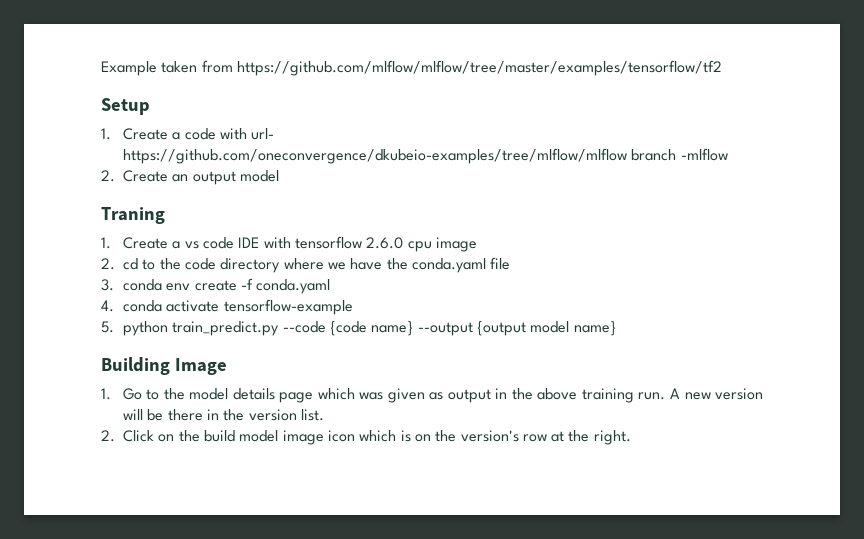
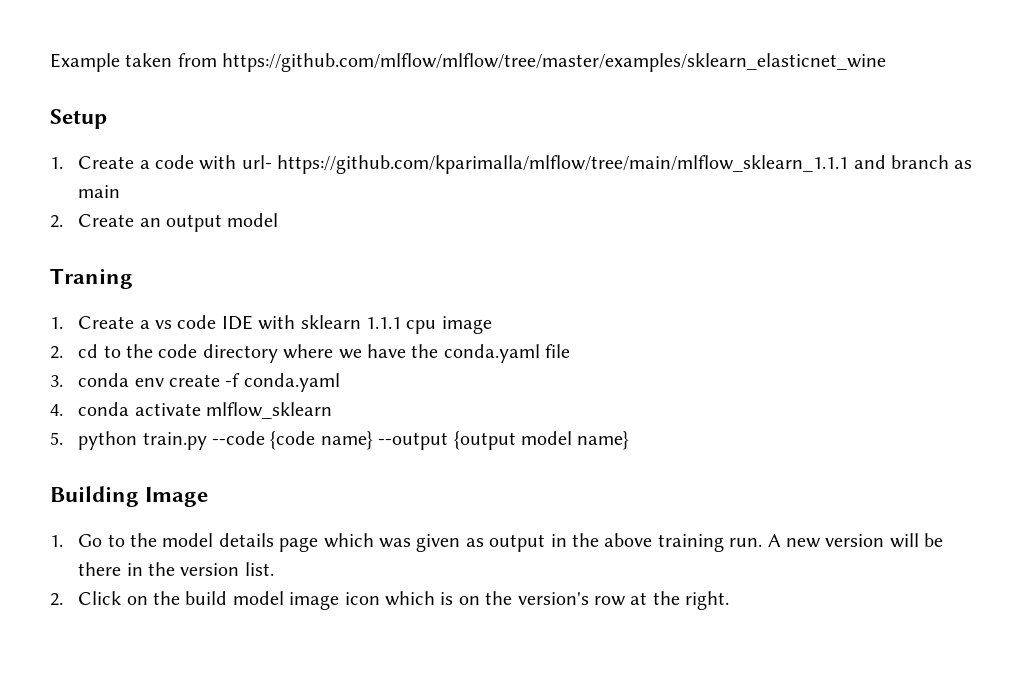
[236,60,722,76] https://github.com/mlflow/mlflow/tree/master/examples/tensorflow/tf2 -> [222,53,887,72] https://github.com/mlflow/mlflow/tree/master/examples/sklearn_elasticnet_wine
[122,148,728,164] https://github.com/oneconvergence/dkubeio-examples/tree/mlflow/mlflow branch -mlflow -> [277,155,973,174] [78,185,121,198] https://github.com/kparimalla/mlflow/tree/main/mlflow_sklearn_1.1.1 and branch as main
[294,236,404,249] tensorflow 2.6.0 -> [300,315,401,329] sklearn 1.1.1
[223,299,353,315] tensorflow-example -> [205,402,332,419] mlflow_sklearn
[172,321,280,336] train_predict.py -> [142,432,207,450] train.py

